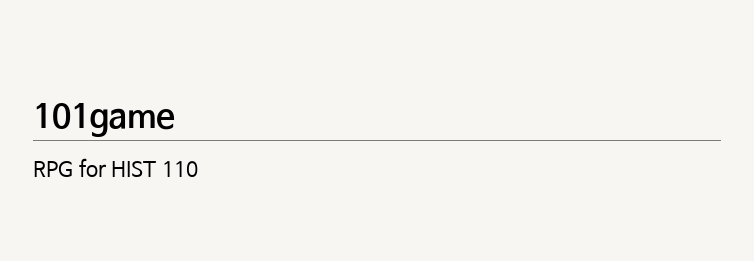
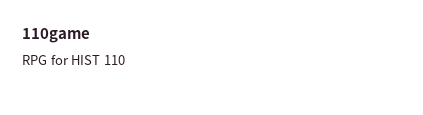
[33,103,175,137] 101game -> [22,28,90,43] 110game

